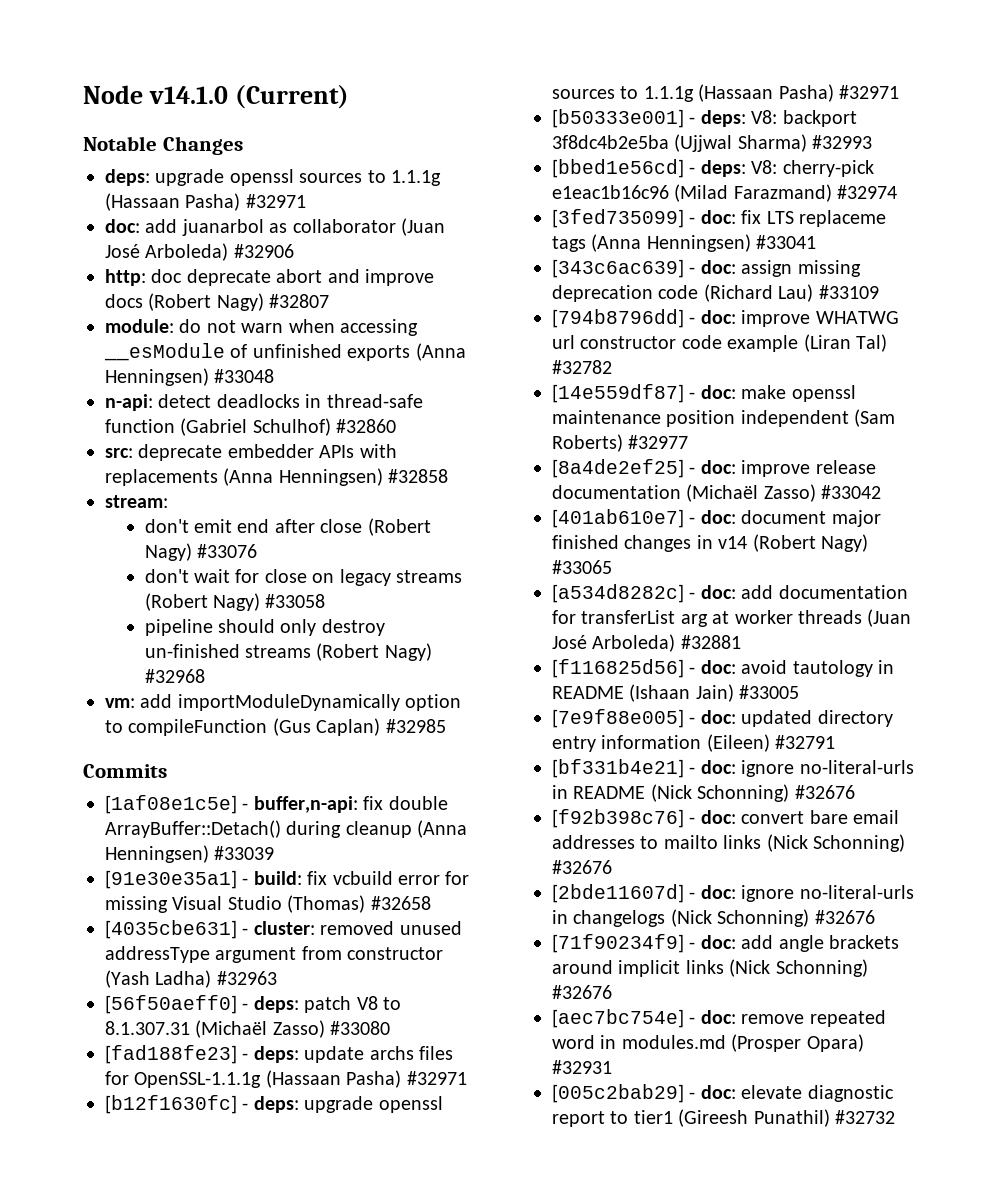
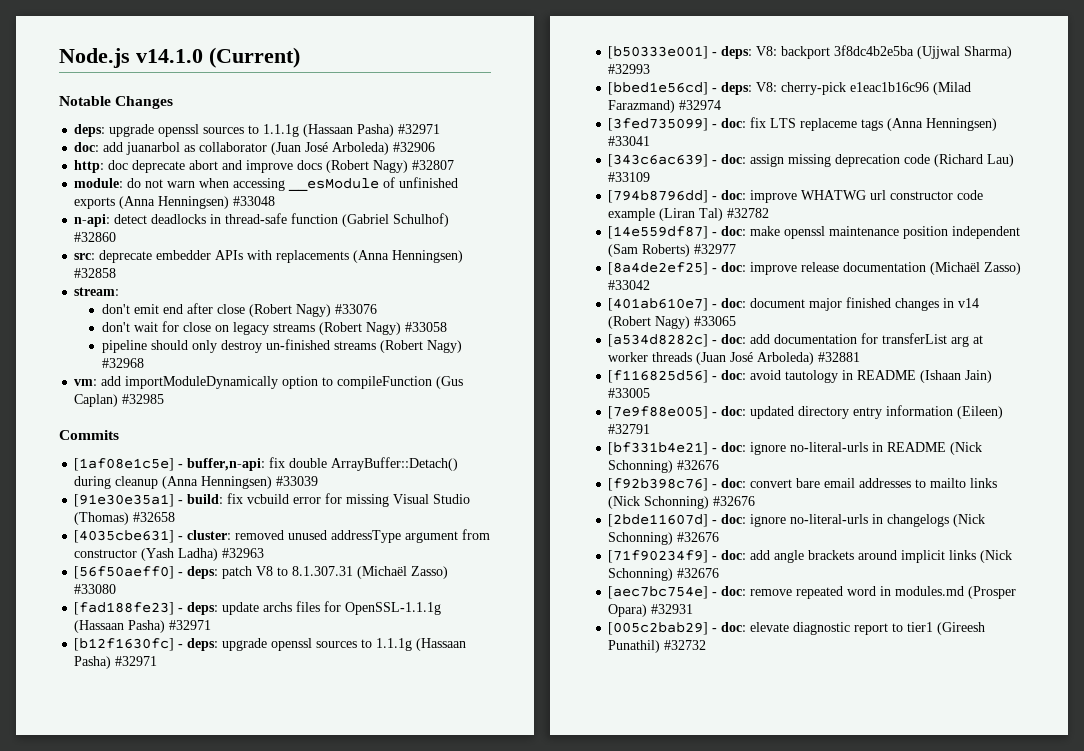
[83,85,143,104] Node -> [59,48,130,68] Node.js

